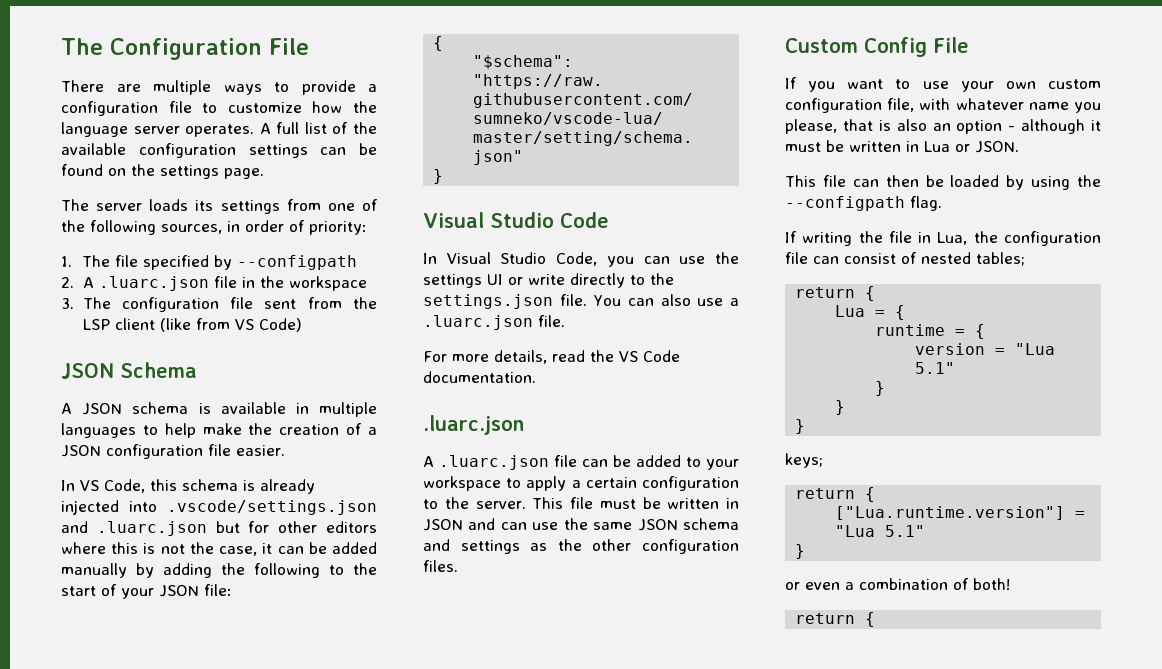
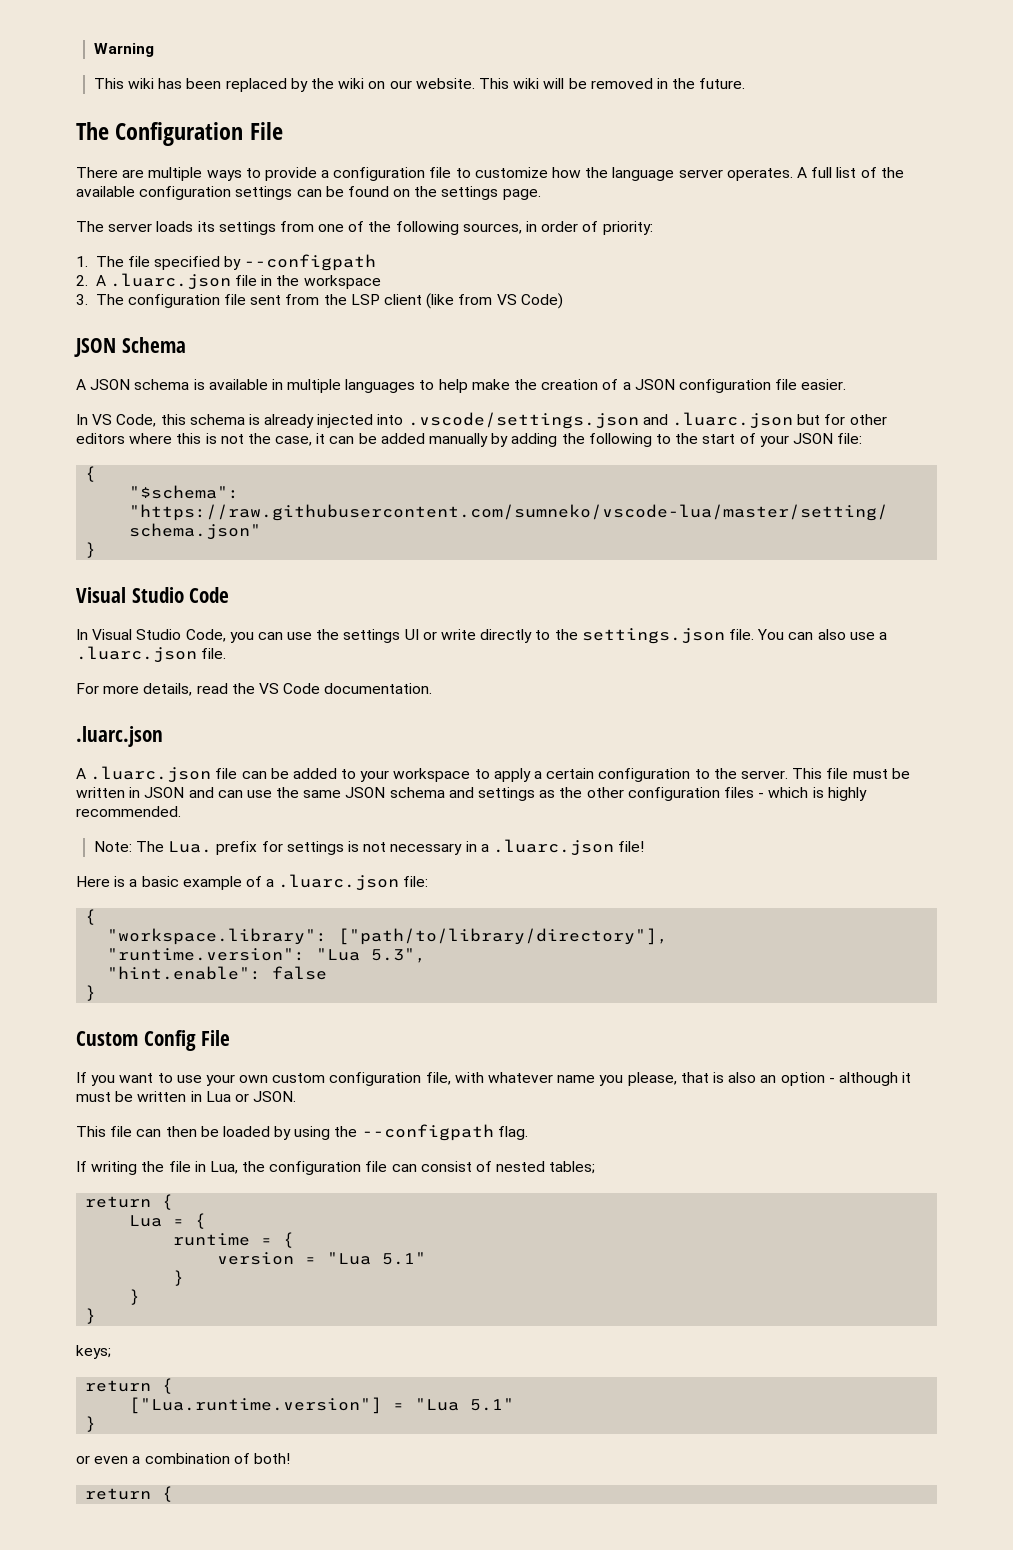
(61, 46) none -> [93,43,154,57] [93,78,746,92] Warning // This wiki has been replaced by the wiki on our website. This wiki will be removed in the future. //
[423,560,458,572] files. -> [723,787,867,801] [76,806,181,817] [93,839,645,856] [76,874,429,891] [85,909,97,925] [107,928,669,945] [107,948,427,963] [107,966,328,980] [85,985,97,1001] files - which is highly recommended. // Note: The Lua. prefix for settings is not necessary in a .luarc.json file! // Here is a basic example of a .luarc.json file: // { // "workspace.library": ["path/to/library/directory"], // "runtime.version": "Lua 5.3", // "hint.enable": false // }

